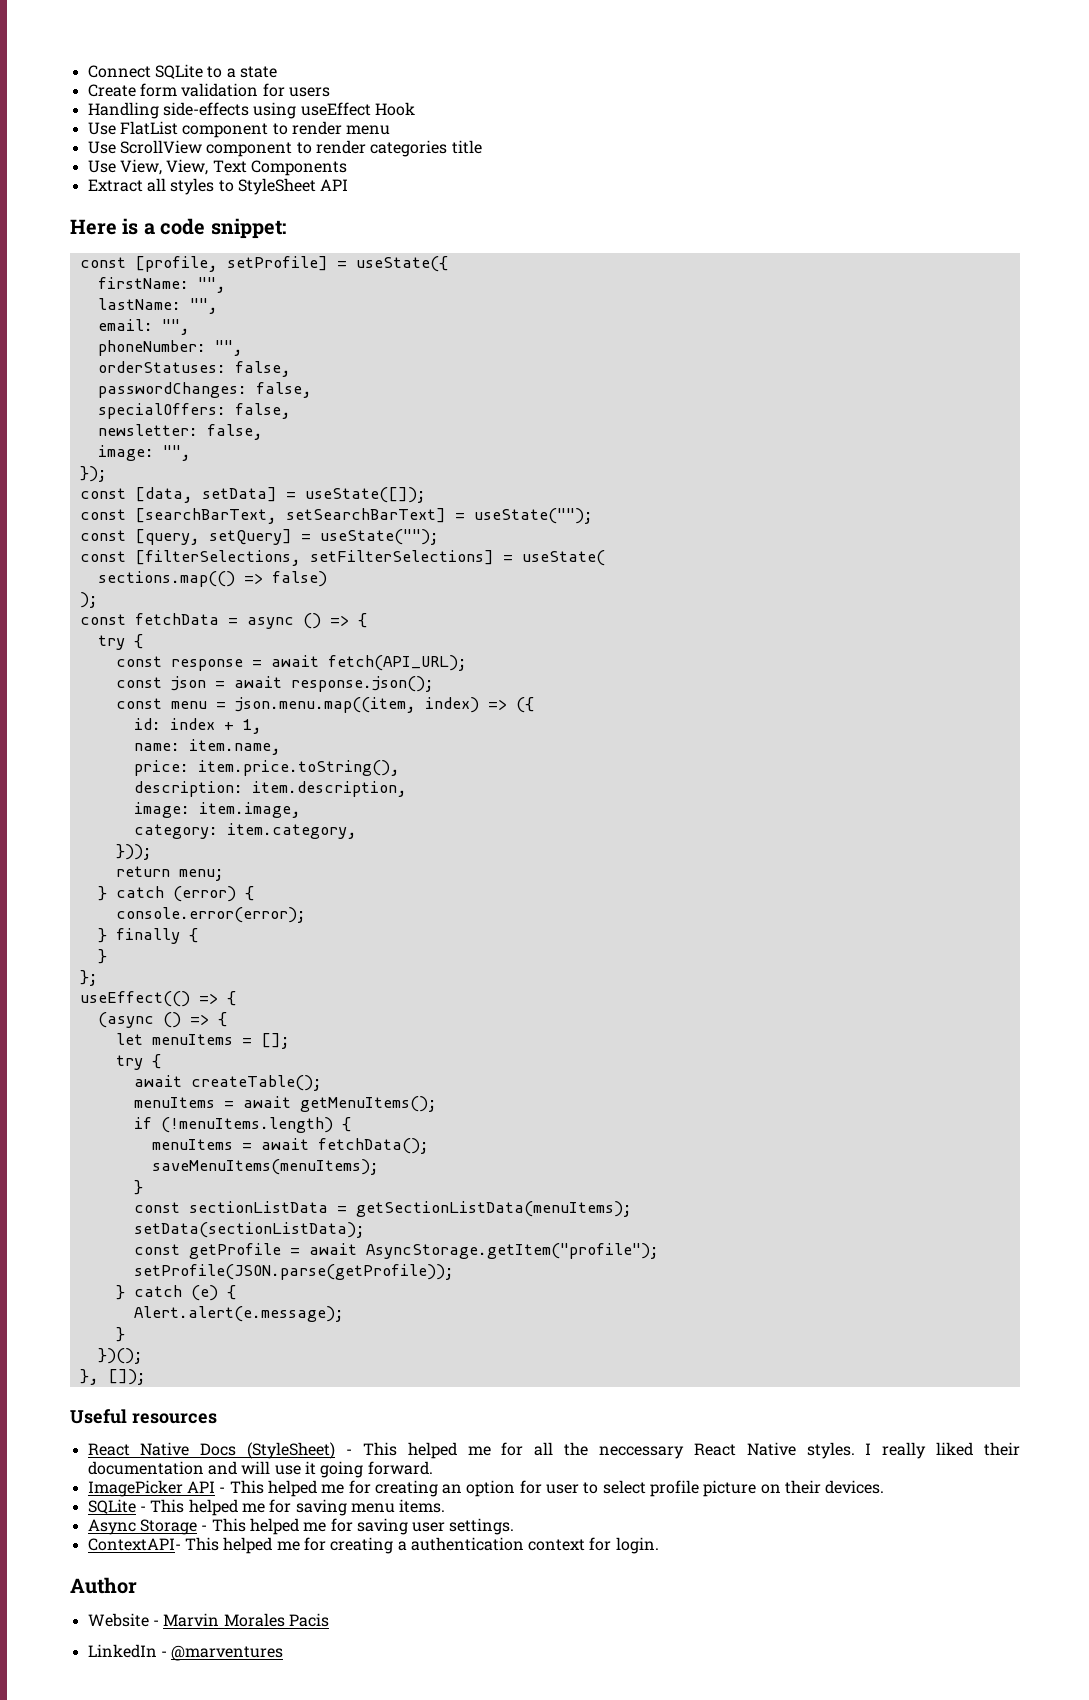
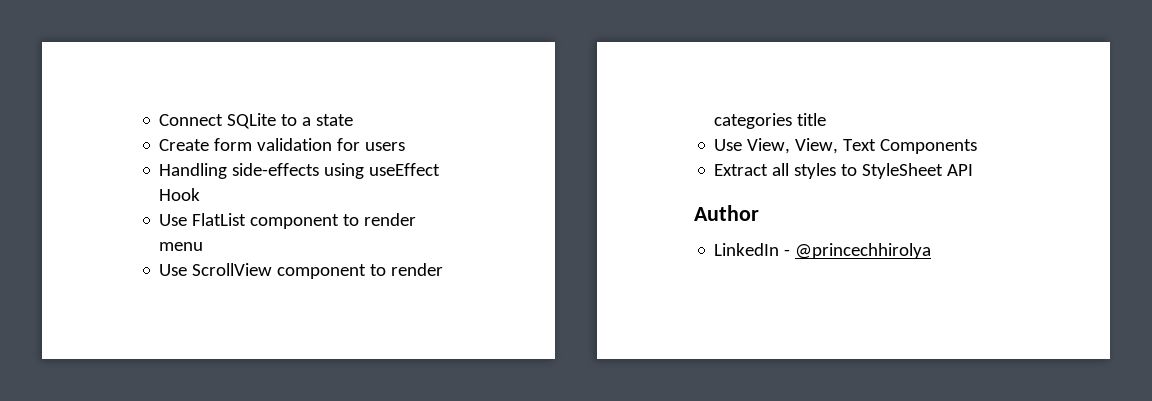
[70,218,286,239] [79,256,448,272] [97,277,226,293] [97,298,218,314] [97,319,190,335] [97,340,243,356] [97,361,291,377] [97,382,312,398] [97,403,291,419] [97,424,263,440] [97,445,191,461] [79,466,107,482] [79,487,426,503] [79,508,593,524] [79,529,439,545] [79,550,605,566] [97,571,327,587] [79,592,98,608] [79,613,367,629] [97,634,143,650] [115,655,467,671] [115,676,434,692] [115,697,534,713] [133,718,262,734] [133,739,281,755] [133,760,400,776] [133,781,407,797] [133,802,301,818] [133,823,357,839] [115,844,152,860] [115,866,224,881] [97,886,254,902] [115,907,306,923] [97,928,198,944] [97,949,107,964] [79,970,98,986] [79,991,236,1007] [97,1012,227,1028] [115,1033,290,1049] [115,1054,161,1070] [133,1075,322,1091] [133,1096,437,1112] [133,1117,351,1133] [151,1138,429,1154] [151,1159,379,1175] [133,1180,143,1195] [133,1201,632,1217] [133,1222,365,1238] [133,1243,659,1259] [133,1264,454,1280] [115,1285,236,1301] [133,1306,344,1322] [115,1327,125,1342] [97,1348,143,1364] [79,1369,146,1385] [70,1409,217,1424] [87,1442,1021,1459] [87,1461,433,1478] [87,1480,885,1497] [87,1499,446,1516] [87,1518,515,1535] [87,1537,659,1554] [70,1577,137,1594] [87,1613,329,1627] Here is a code snippet: // const [profile, setProfile] = useState({ // firstName: "", // lastName: "", // email: "", // phoneNumber: "", // orderStatuses: false, // passwordChanges: false, // specialOffers: false, // newsletter: false, // image: "", // }); // const [data, setData] = useState([]); // const [searchBarText, setSearchBarText] = useState(""); // const [query, setQuery] = useState(""); // const [filterSelections, setFilterSelections] = useState( // sections.map(() => false) // ); // const fetchData = async () => { // try { // const response = await fetch(API_URL); // const json = await response.json(); // const menu = json.menu.map((item, index) => ({ // id: index + 1, // name: item.name, // price: item.price.toString(), // description: item.description, // image: item.image, // category: item.category, // })); // return menu; // } catch (error) { // console.error(error); // } finally { // } // }; // useEffect(() => { // (async () => { // let menuItems = []; // try { // await createTable(); // menuItems = await getMenuItems(); // if (!menuItems.length) { // menuItems = await fetchData(); // saveMenuItems(menuItems); // } // const sectionListData = getSectionListData(menuItems); // setData(sectionListData); // const getProfile = await AsyncStorage.getItem("profile"); // setProfile(JSON.parse(getProfile)); // } catch (e) { // Alert.alert(e.message); // } // })(); // }, []); // Useful resources // React Native Docs (StyleSheet) - This helped me for all the neccessary React Native styles. I really liked their documentation and will use it going forward. // ImagePicker API - This helped me for creating an option for user to select profile picture on their devices. // SQLite - This helped me for saving menu items. // Async Storage - This helped me for saving user settings. // ContextAPI- This helped me for creating a authentication context for login. // Author // Website - Marvin Morales Pacis -> [694,205,759,221] Author
[171,1645,284,1661] @marventures -> [795,243,932,259] @princechhirolya

